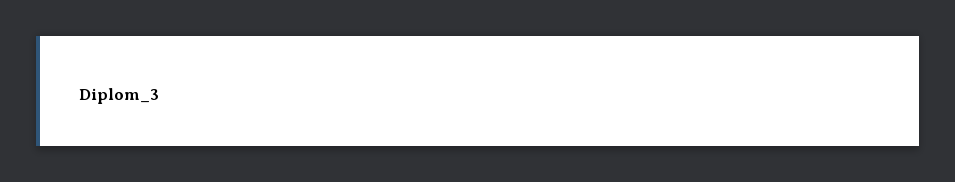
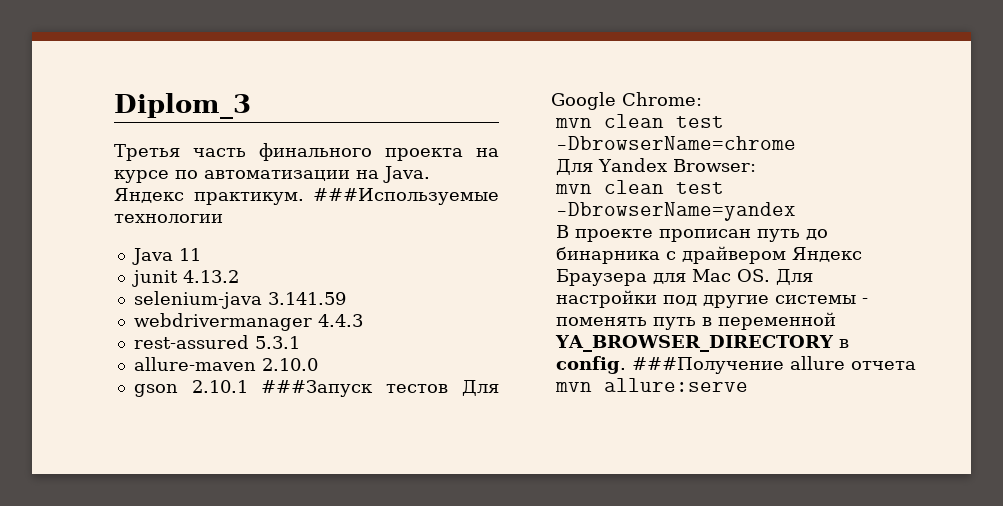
(159, 96) none -> [114,143,499,161] [114,166,430,183] [114,188,499,205] [114,214,223,223] [131,248,201,265] [131,270,239,287] [133,291,346,309] [133,313,363,331] [133,335,300,349] [133,357,318,371] [133,380,499,397] [550,92,702,110] [554,114,724,128] [555,136,796,150] [555,158,756,175] [554,180,724,194] [555,202,796,221] [555,225,828,242] [555,246,862,264] [555,269,813,286] [555,290,868,308] [555,312,836,330] [554,335,849,352] [555,356,916,374] [554,378,748,392] // Третья часть финального проекта на курсе по автоматизации на Java. Яндекс практикум. ###Используемые технологии // Java 11 // junit 4.13.2 // selenium-java 3.141.59 // webdrivermanager 4.4.3 // rest-assured 5.3.1 // allure-maven 2.10.0 // gson 2.10.1 ###Запуск тестов Для Google Chrome: // mvn clean test -DbrowserName=chrome // Для Yandex Browser: // mvn clean test -DbrowserName=yandex // В проекте прописан путь до бинарника с драйвером Яндекс Браузера для Mac OS. Для настройки под другие системы - поменять путь в переменной YA_BROWSER_DIRECTORY в config. ###Получение allure отчета mvn allure:serve

